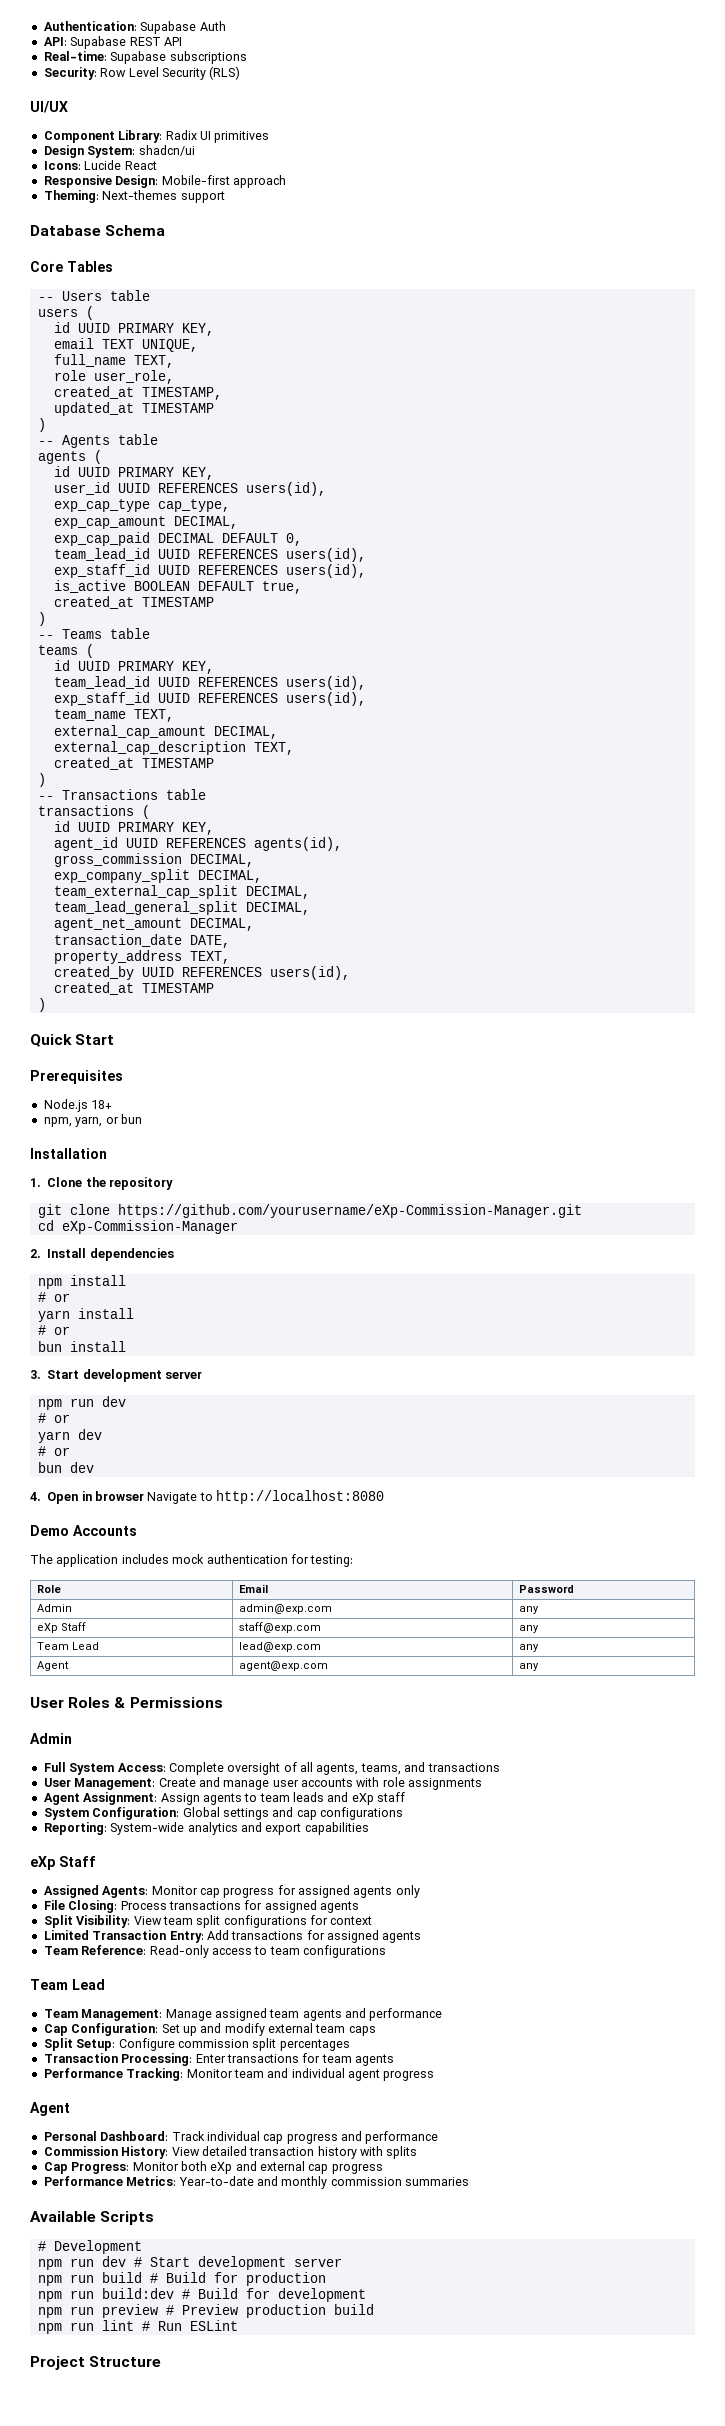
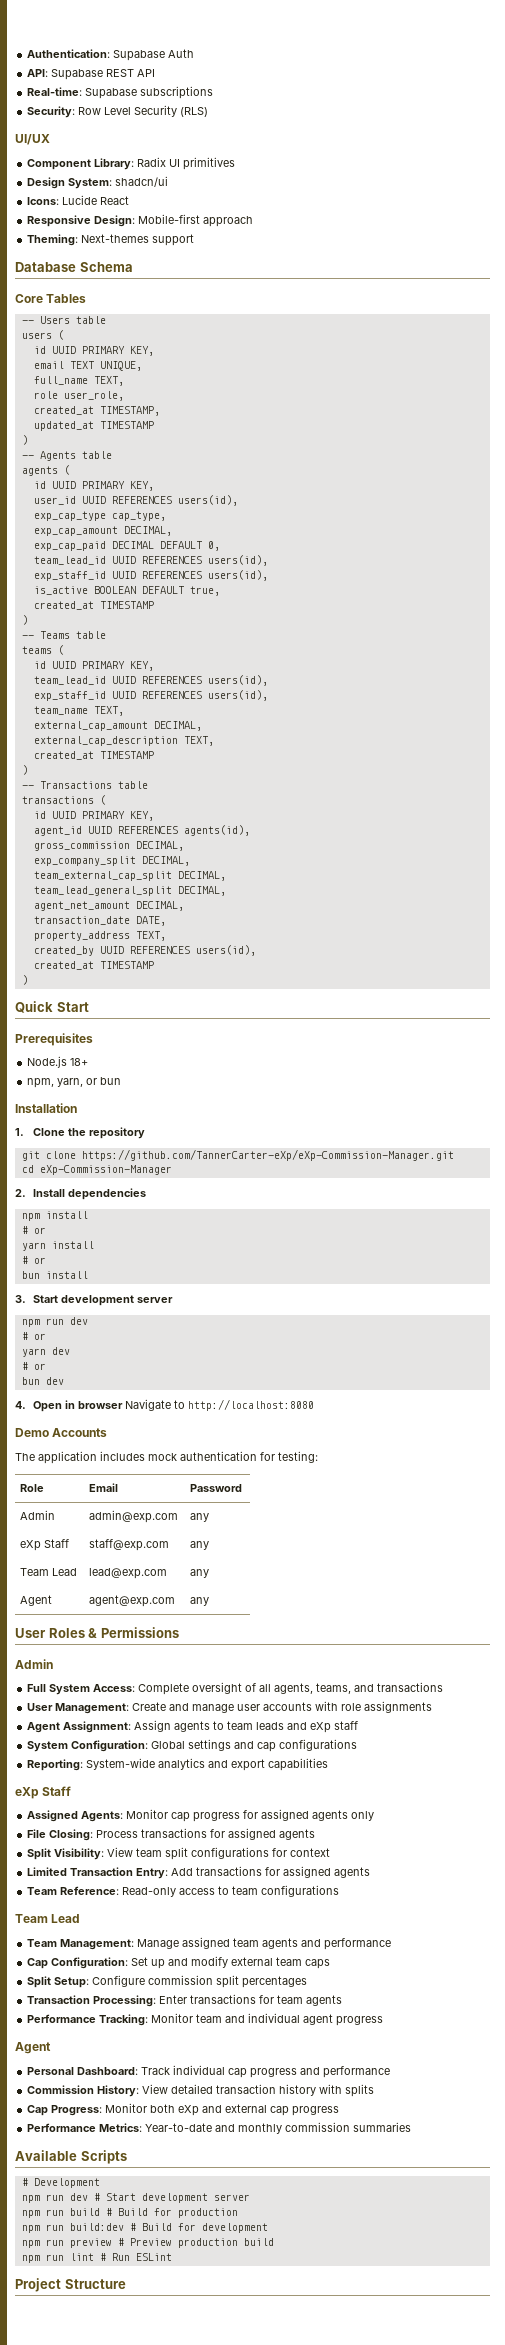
[117,1204,582,1218] https://github.com/yourusername/eXp-Commission-Manager.git -> [81,1149,454,1161] https://github.com/TannerCarter-eXp/eXp-Commission-Manager.git

